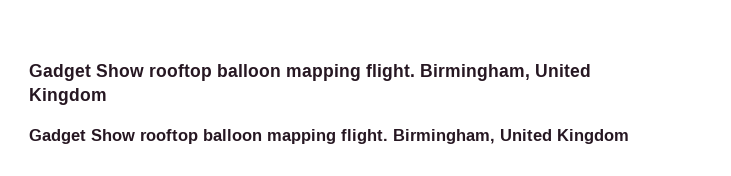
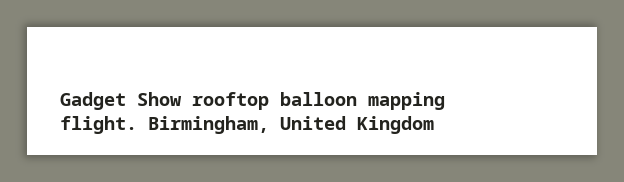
[29,64,591,81] [29,88,107,105] [29,129,629,144] Gadget Show rooftop balloon mapping flight. Birmingham, United Kingdom // Gadget Show rooftop balloon mapping flight. Birmingham, United Kingdom -> [60,92,445,110] [60,116,434,134] Gadget Show rooftop balloon mapping flight. Birmingham, United Kingdom

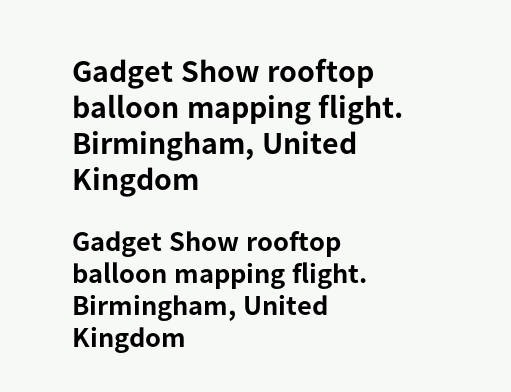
[60,92,445,110] [60,116,434,134] Gadget Show rooftop balloon mapping flight. Birmingham, United Kingdom -> [72,58,375,89] [72,94,404,125] [72,131,357,161] [72,167,199,197] [72,231,341,257] [72,262,367,289] [72,294,328,321] [72,326,186,353] Gadget Show rooftop balloon mapping flight. Birmingham, United Kingdom // Gadget Show rooftop balloon mapping flight. Birmingham, United Kingdom

